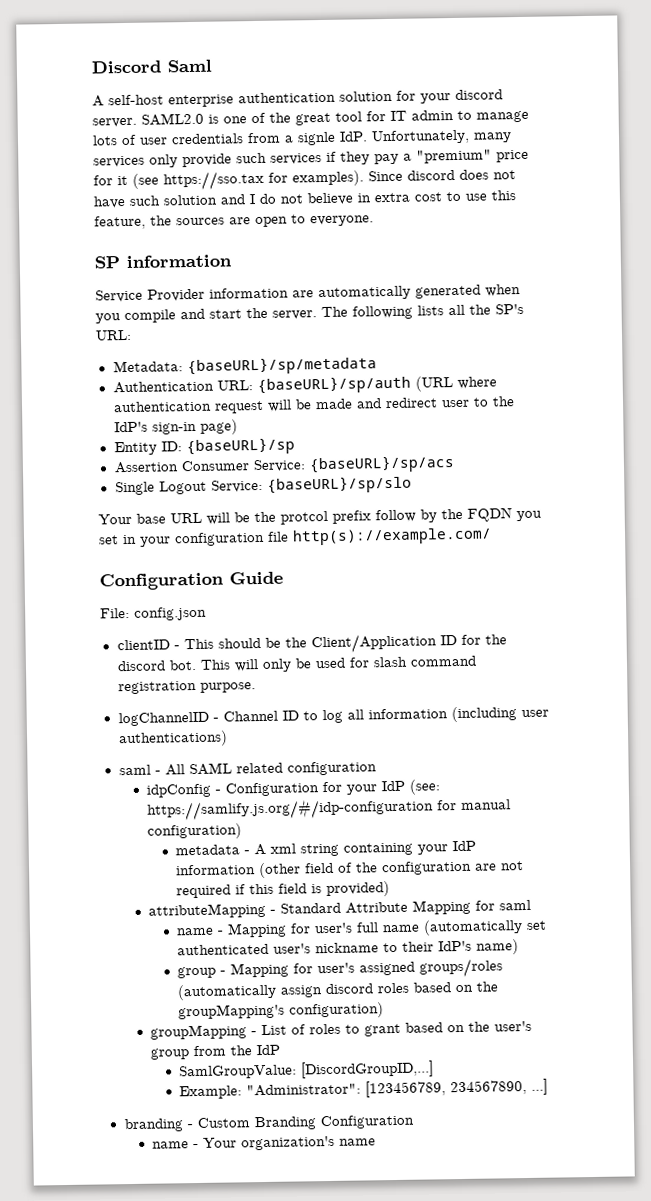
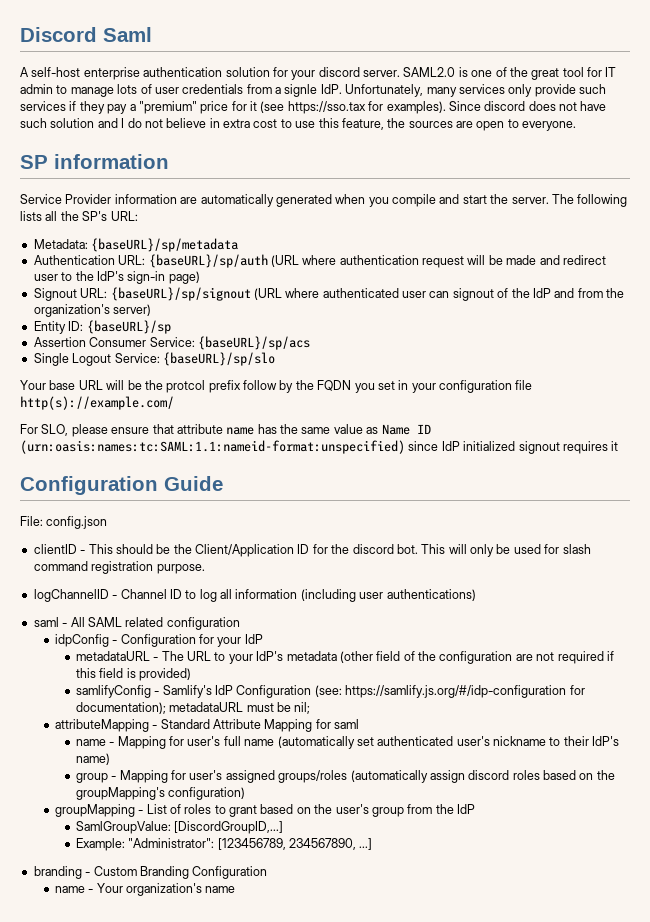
(238, 427) none -> [33,287,624,301] [33,304,152,317] // Signout URL: {baseURL}/sp/signout (URL where authenticated user can signout of the IdP and from the organization's server)
(492, 536) none -> [20,424,431,437] [20,440,619,454] // For SLO, please ensure that attribute name has the same value as Name ID (urn:oasis:names:tc:SAML:1.1:nameid-format:unspecified) since IdP initialized signout requires it
[409,779,441,795] [147,797,512,821] [147,823,243,840] [175,840,477,857] [176,864,257,876] (see: https://samlify.js.org/#/idp-configuration for manual configuration) // metadata - A xml string containing your IdP information -> [75,651,337,664] // metadataURL - The URL to your IdP's metadata
(391, 889) none -> [75,685,585,698] [75,702,311,714] // samlifyConfig - Samlify's IdP Configuration (see: https://samlify.js.org/#/idp-configuration for documentation); metadataURL must be nil;

